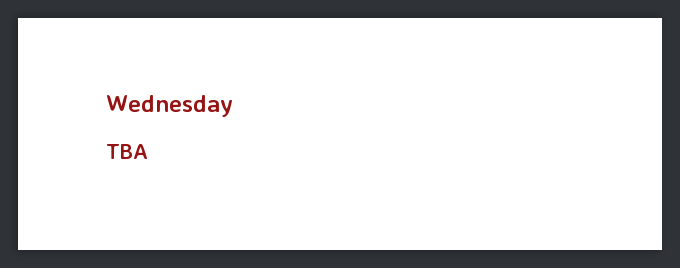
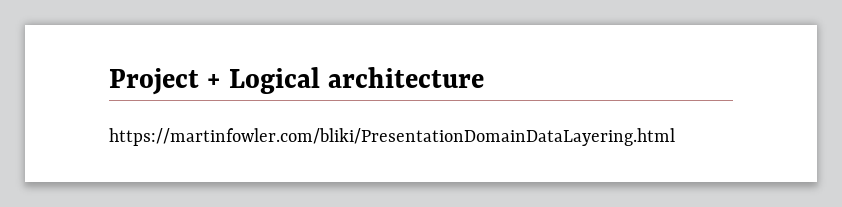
[106,95,233,117] [106,144,148,159] Wednesday // TBA -> [109,67,485,95] [109,128,675,146] Project + Logical architecture // https://martinfowler.com/bliki/PresentationDomainDataLayering.html

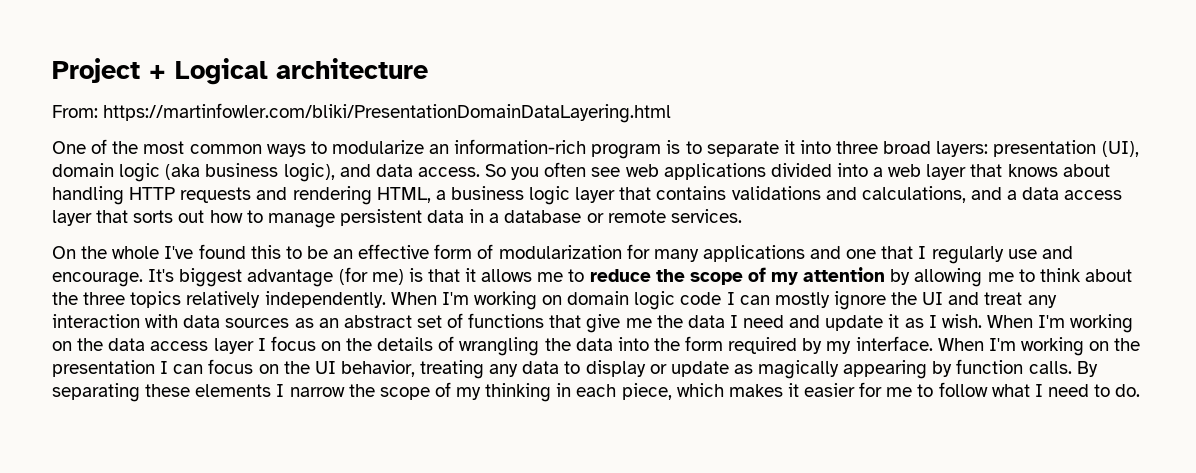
(485, 77) none -> [52,105,98,118] From:
(675, 137) none -> [52,139,1139,159] [52,162,1110,182] [52,186,1123,205] [52,209,742,228] [52,244,1073,264] [52,267,1132,287] [52,291,1057,310] [52,313,1134,333] [52,336,1141,356] [52,359,1098,379] [52,382,1141,402] // One of the most common ways to modularize an information-rich program is to separate it into three broad layers: presentation (UI), domain logic (aka business logic), and data access. So you often see web applications divided into a web layer that knows about handling HTTP requests and rendering HTML, a business logic layer that contains validations and calculations, and a data access layer that sorts out how to manage persistent data in a database or remote services. // On the whole I've found this to be an effective form of modularization for many applications and one that I regularly use and encourage. It's biggest advantage (for me) is that it allows me to reduce the scope of my attention by allowing me to think about the three topics relatively independently. When I'm working on domain logic code I can mostly ignore the UI and treat any interaction with data sources as an abstract set of functions that give me the data I need and update it as I wish. When I'm working on the data access layer I focus on the details of wrangling the data into the form required by my interface. When I'm working on the presentation I can focus on the UI behavior, treating any data to display or update as magically appearing by function calls. By separating these elements I narrow the scope of my thinking in each piece, which makes it easier for me to follow what I need to do.

